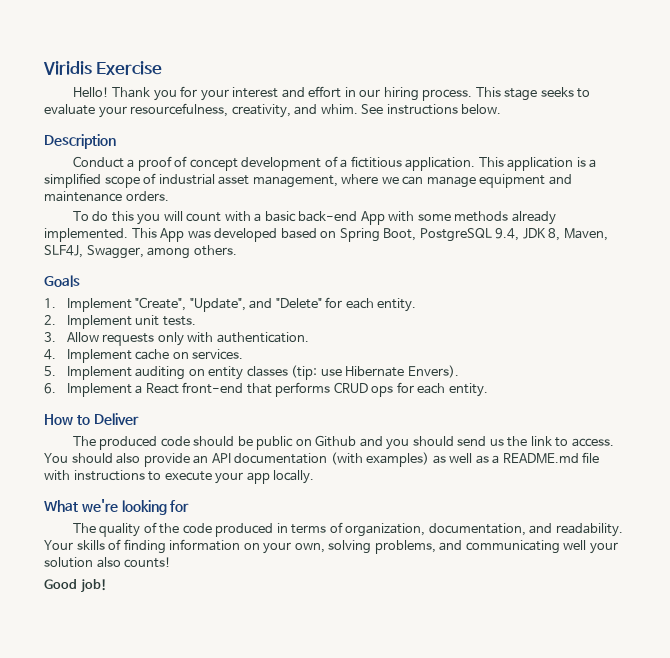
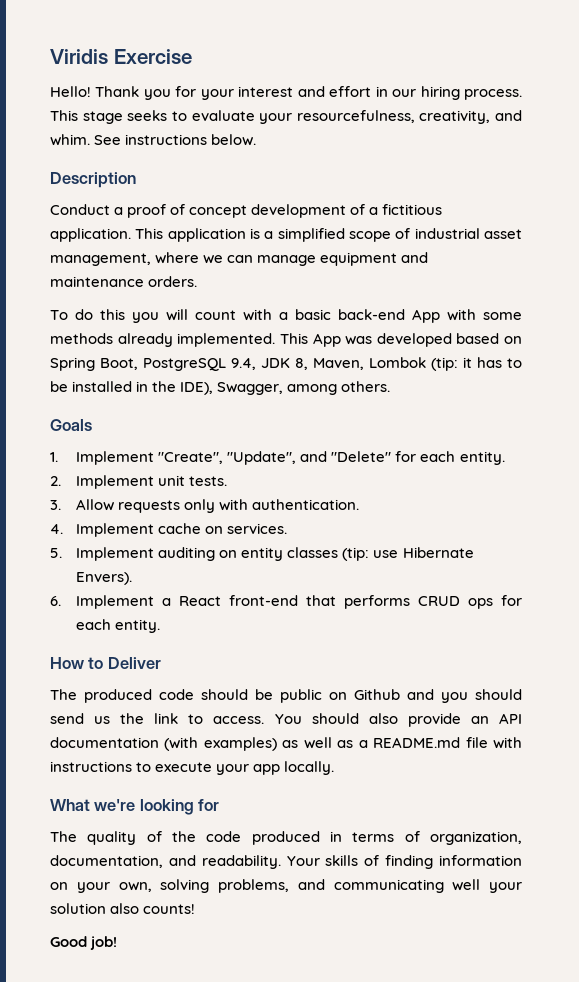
[44,245,83,258] SLF4J, -> [369,357,522,371] [50,381,214,395] Lombok (tip: it has to be installed in the IDE),

